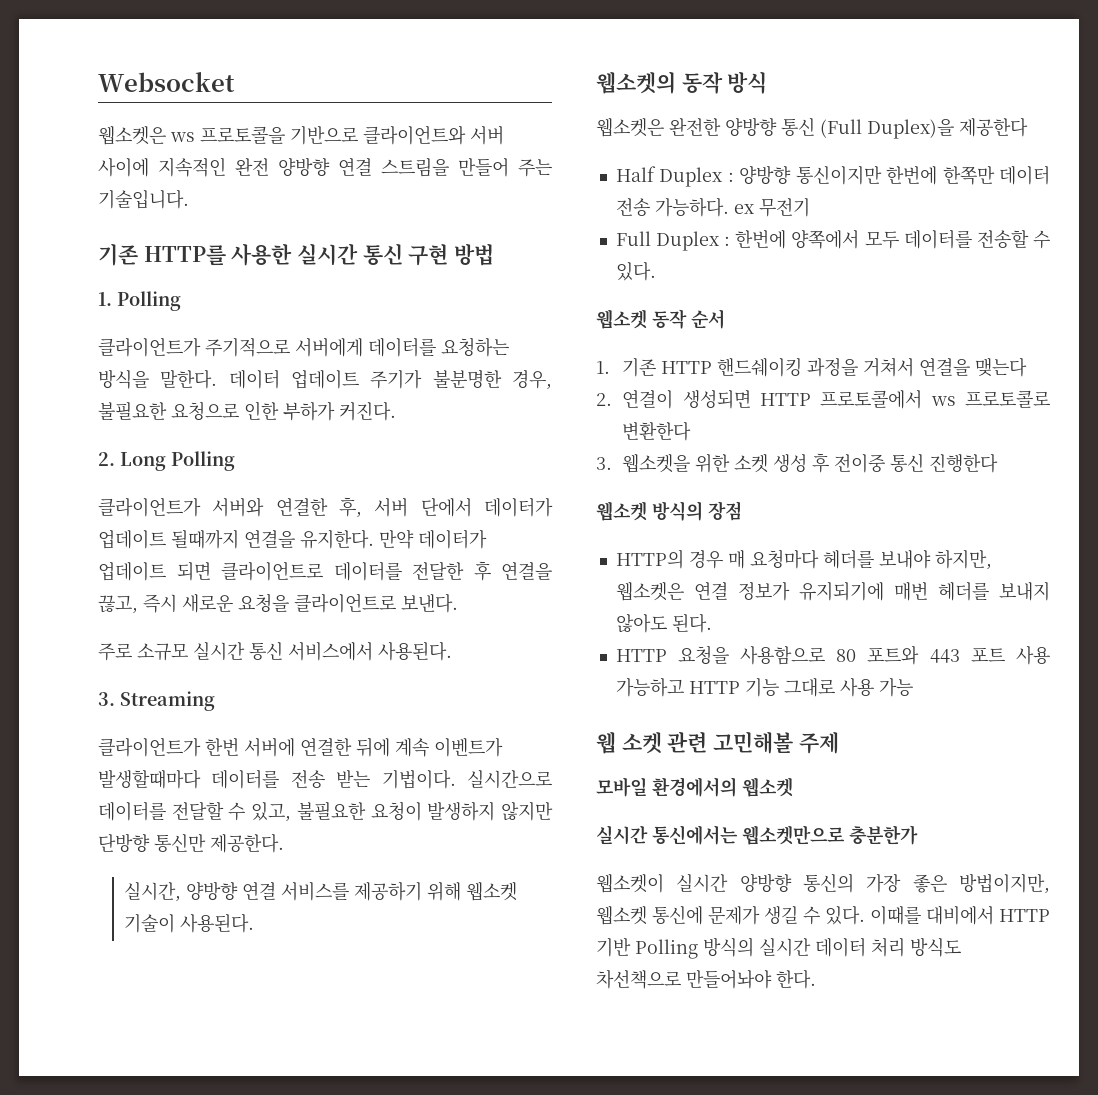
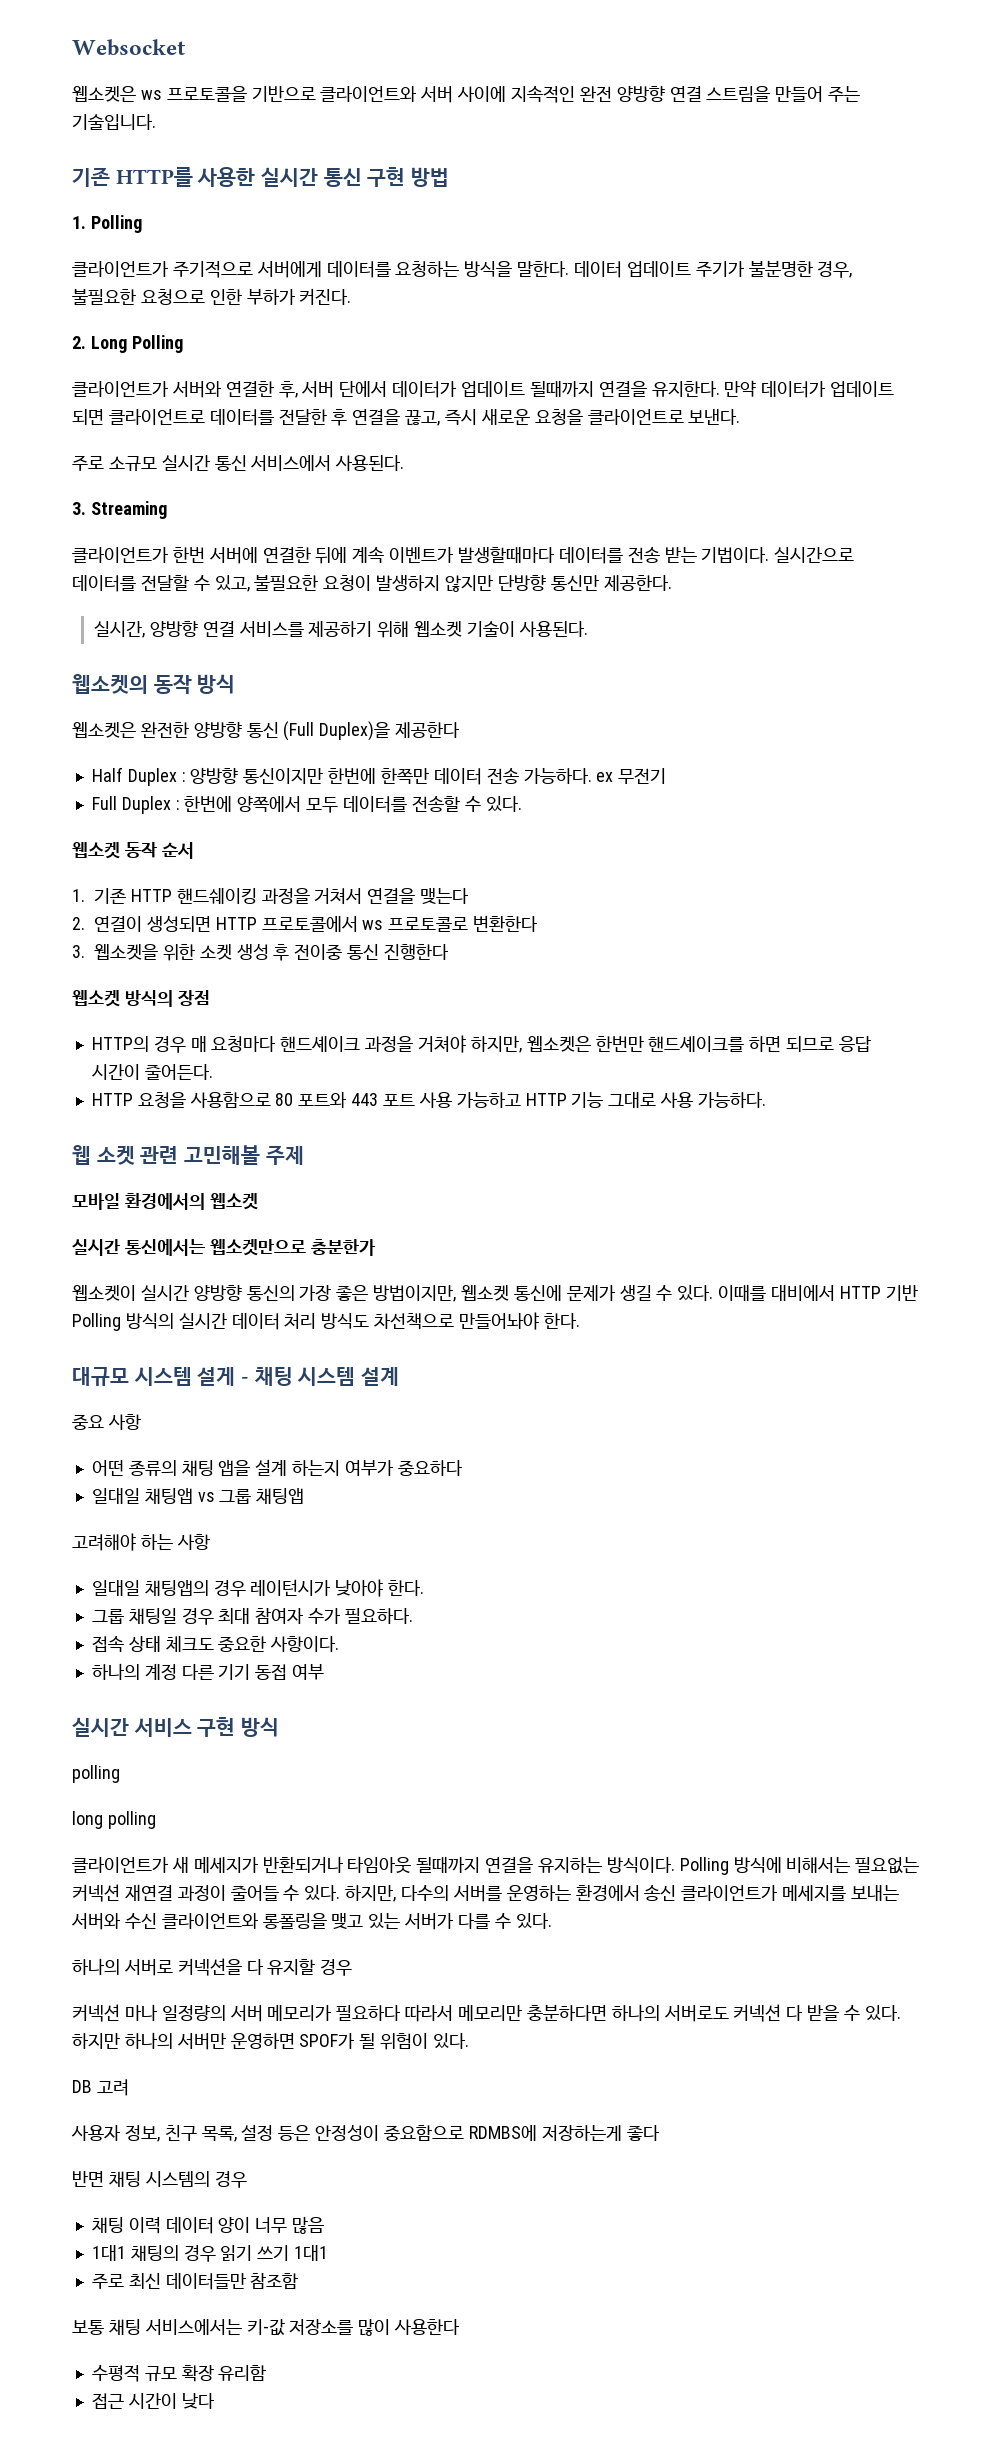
[822,549,992,570] [615,581,1050,601] [615,613,712,633] 헤더를 보내야 하지만, 웹소켓은 연결 정보가 유지되기에 매번 헤더를 보내지 않아도 된다. -> [280,1035,871,1053] [91,1064,213,1080] 핸드셰이크 과정을 거쳐야 하지만, 웹소켓은 한번만 핸드셰이크를 하면 되므로 응답 시간이 줄어든다.
[878,678,913,697] 가능 -> [697,1092,766,1108] 가능하다.
(816, 979) none -> [72,1367,400,1386] [72,1414,141,1430] [91,1459,463,1476] [91,1488,305,1504] [72,1533,210,1551] [91,1579,425,1597] [91,1608,413,1625] [91,1635,340,1653] [91,1663,325,1680] [72,1717,280,1737] [72,1765,120,1783] [72,1811,156,1829] [72,1856,920,1875] [72,1884,900,1902] [71,1913,552,1930] [72,1958,353,1976] [72,2004,901,2022] [72,2032,470,2050] [72,2079,129,2096] [71,2124,660,2142] [72,2171,247,2188] [91,2216,325,2234] [91,2245,329,2262] [91,2273,299,2290] [72,2319,461,2336] [91,2365,267,2382] [91,2393,215,2409] // 대규모 시스템 설게 - 채팅 시스템 설계 // 중요 사항 // 어떤 종류의 채팅 앱을 설계 하는지 여부가 중요하다 // 일대일 채팅앱 vs 그룹 채팅앱 // 고려해야 하는 사항 // 일대일 채팅앱의 경우 레이턴시가 낮아야 한다. // 그룹 채팅일 경우 최대 참여자 수가 필요하다. // 접속 상태 체크도 중요한 사항이다. // 하나의 계정 다른 기기 동접 여부 // 실시간 서비스 구현 방식 // polling // long polling // 클라이언트가 새 메세지가 반환되거나 타임아웃 될때까지 연결을 유지하는 방식이다. Polling 방식에 비해서는 필요없는 커넥션 재연결 과정이 줄어들 수 있다. 하지만, 다수의 서버를 운영하는 환경에서 송신 클라이언트가 메세지를 보내는 서버와 수신 클라이언트와 롱폴링을 맺고 있는 서버가 다를 수 있다. // 하나의 서버로 커넥션을 다 유지할 경우 // 커넥션 마나 일정량의 서버 메모리가 필요하다 따라서 메모리만 충분하다면 하나의 서버로도 커넥션 다 받을 수 있다. 하지만 하나의 서버만 운영하면 SPOF가 될 위험이 있다. // DB 고려 // 사용자 정보, 친구 목록, 설정 등은 안정성이 중요함으로 RDMBS에 저장하는게 좋다 // 반면 채팅 시스템의 경우 // 채팅 이력 데이터 양이 너무 많음 // 1대1 채팅의 경우 읽기 쓰기 1대1 // 주로 최신 데이터들만 참조함 // 보통 채팅 서비스에서는 키-값 저장소를 많이 사용한다 // 수평적 규모 확장 유리함 // 접근 시간이 낮다

